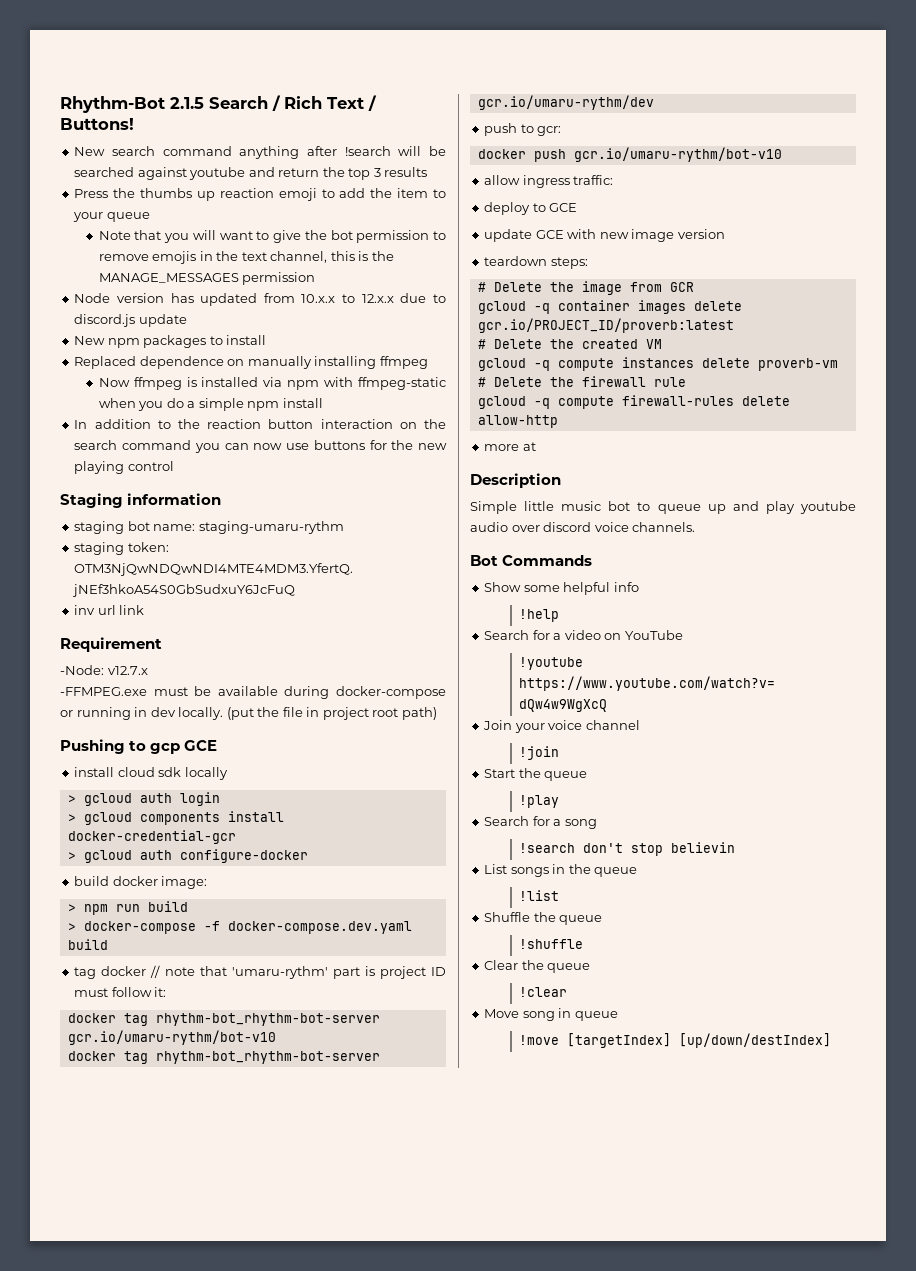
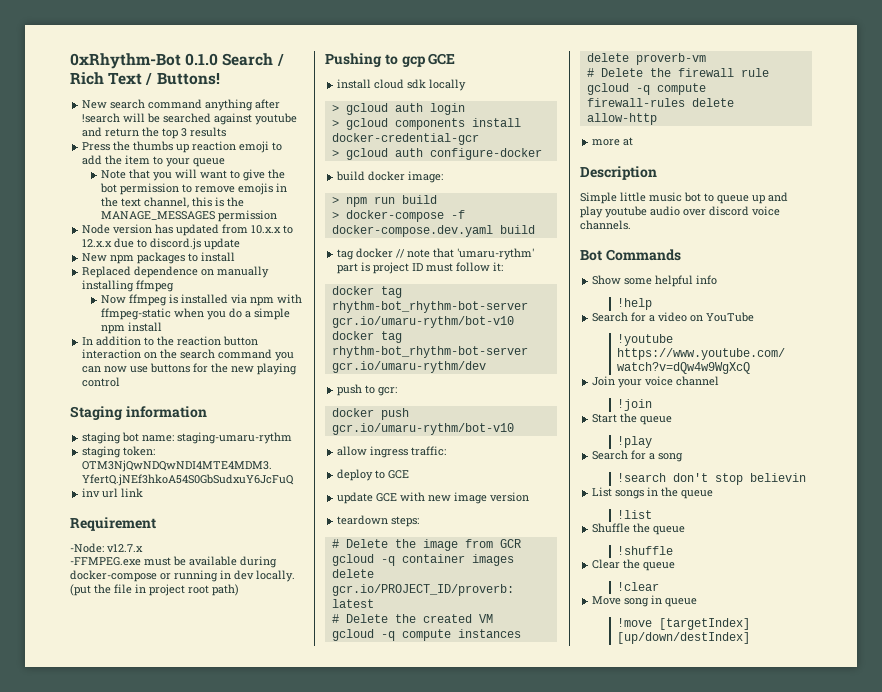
[60,96,204,113] Rhythm-Bot 2.1.5 -> [70,53,219,69] 0xRhythm-Bot 0.1.0

